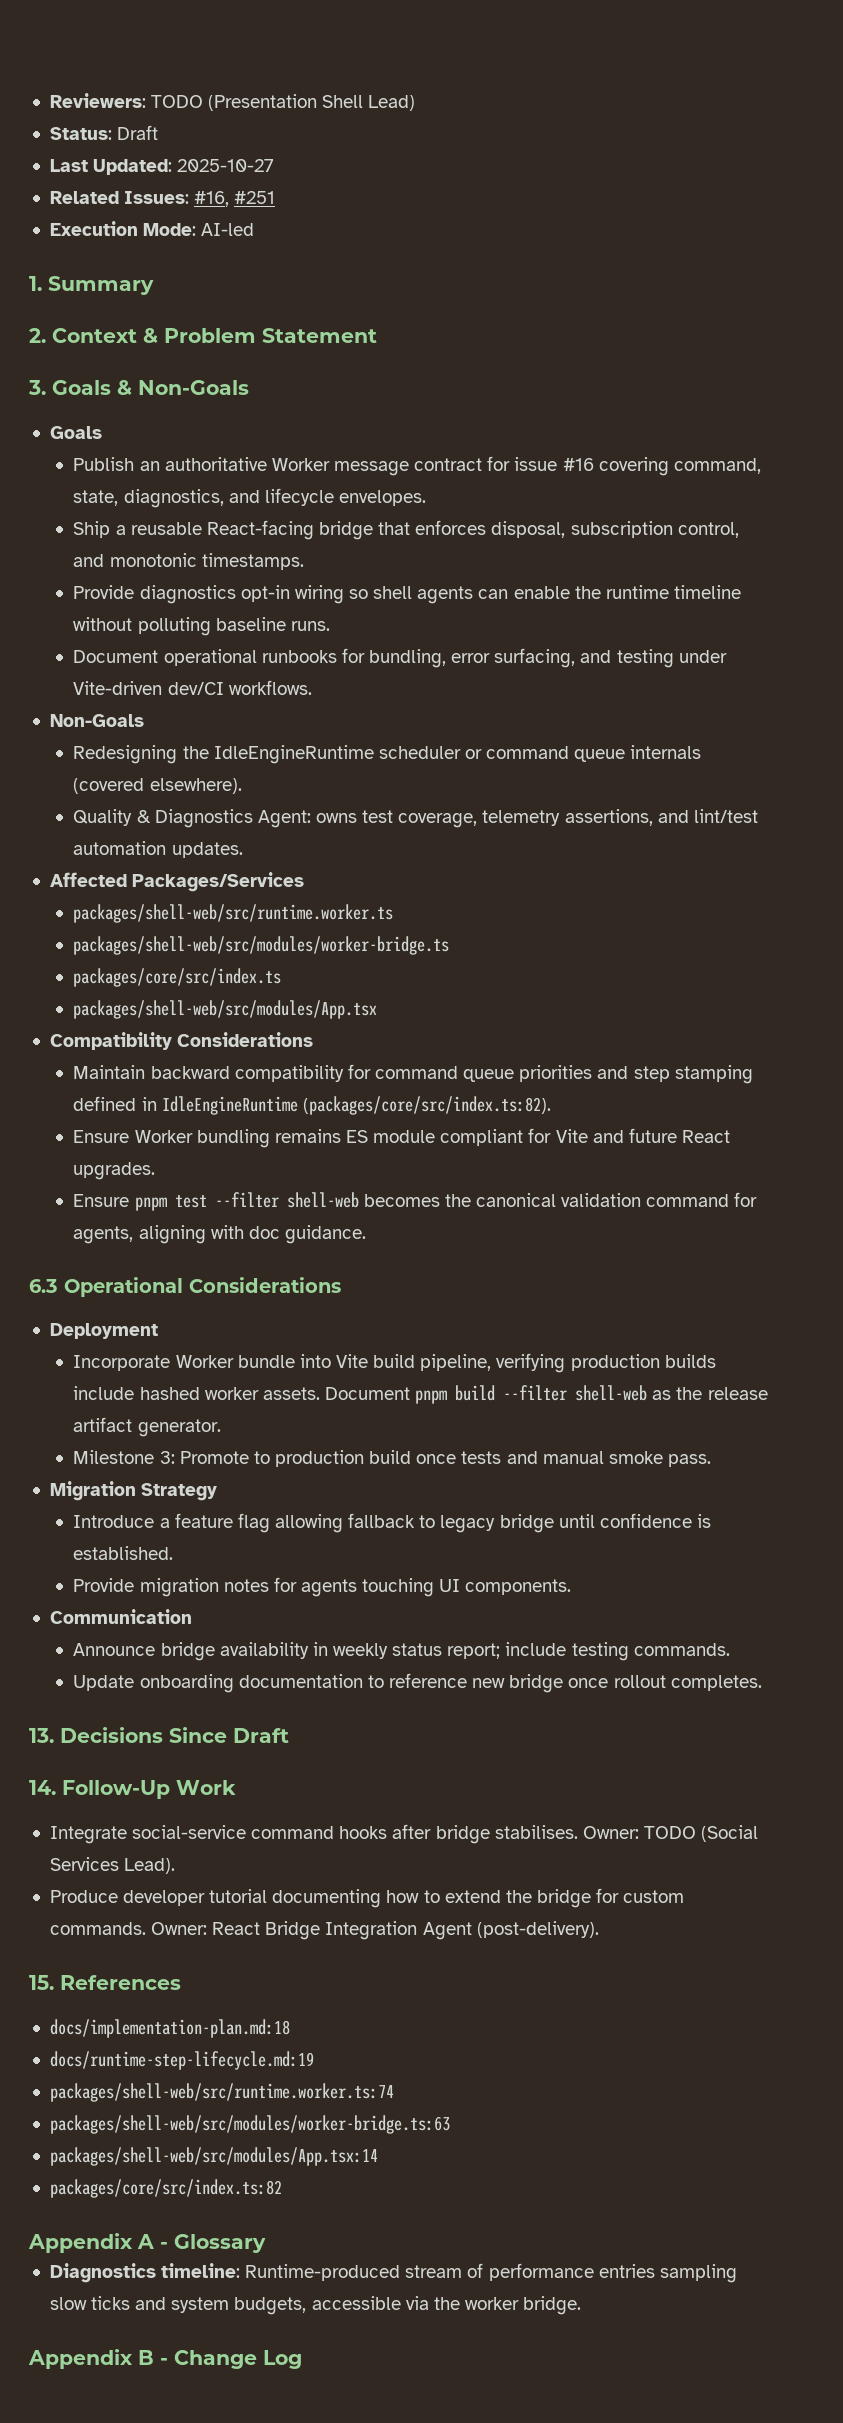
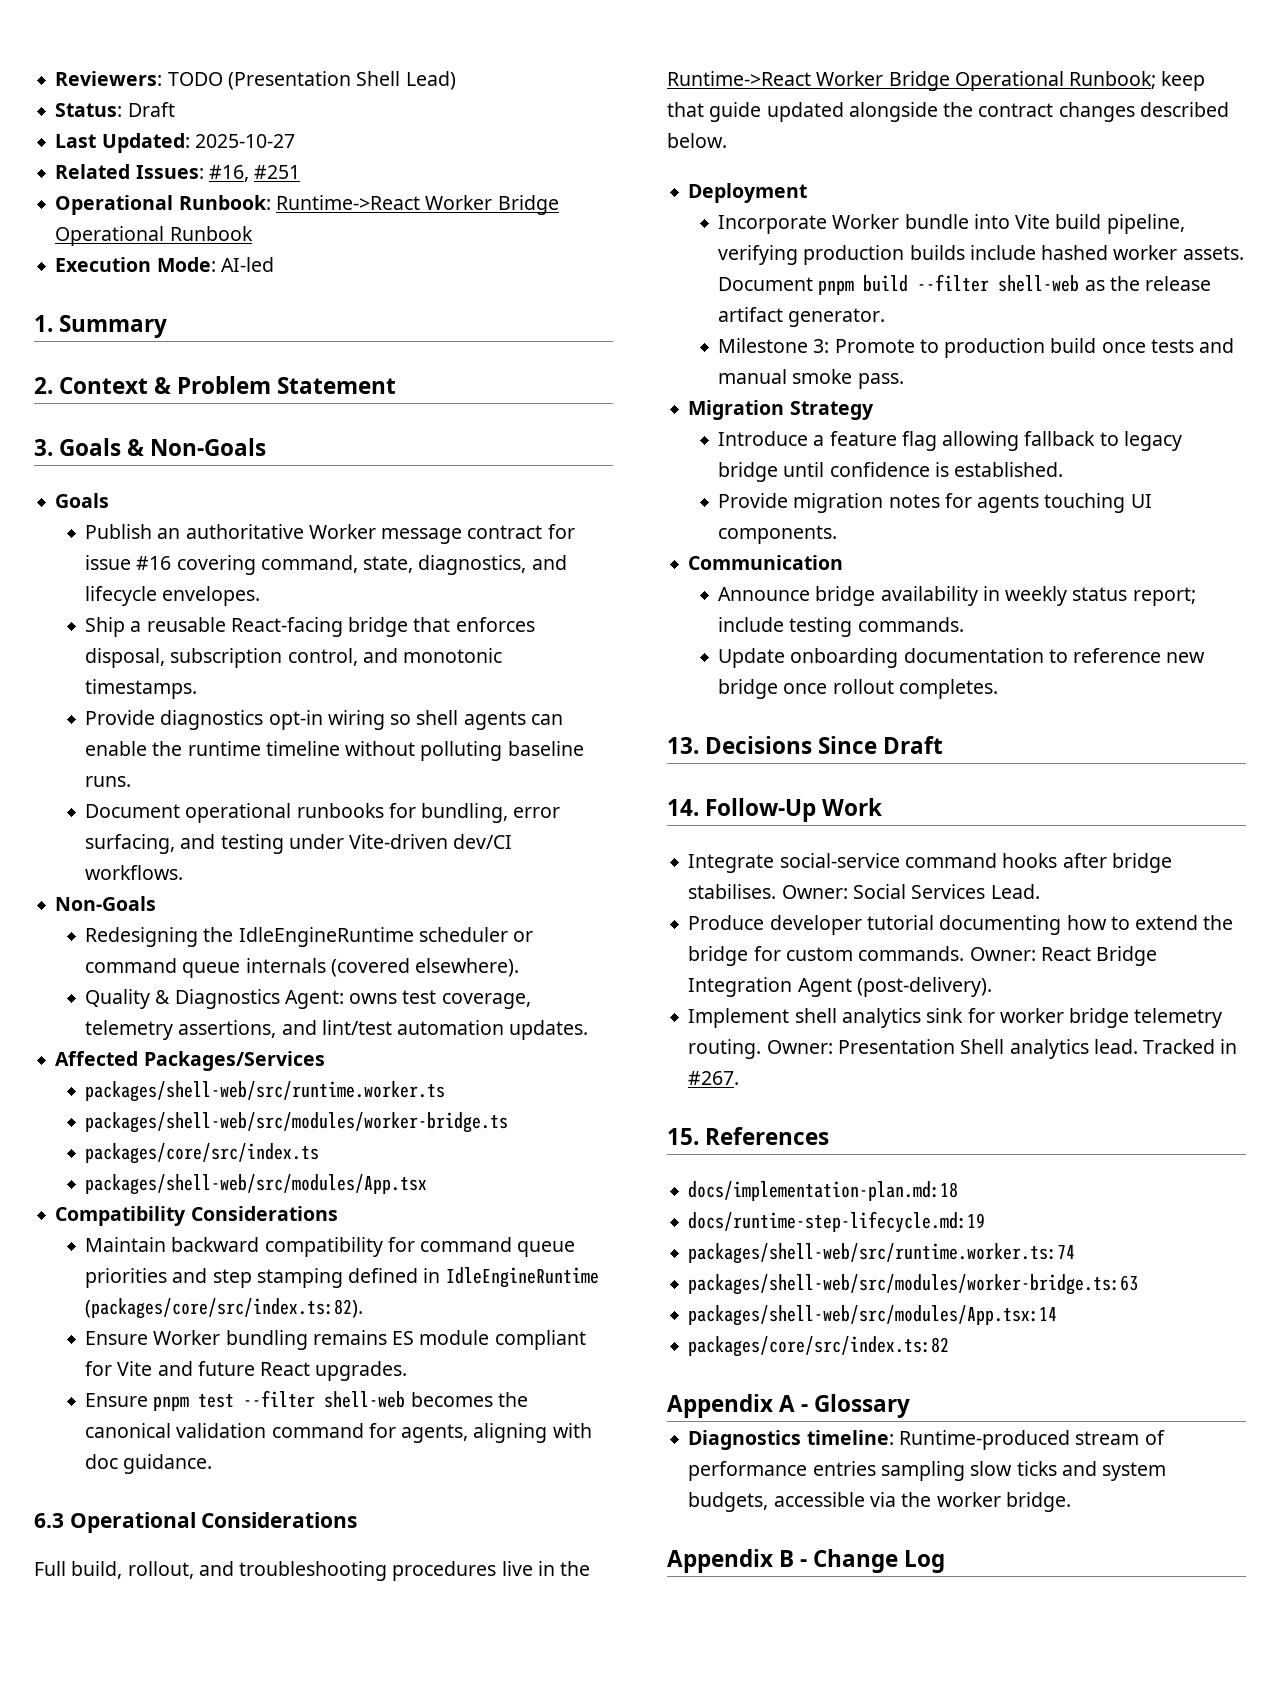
(276, 197) none -> [55,195,559,215] [55,226,253,246] // Operational Runbook: Runtime->React Worker Bridge Operational Runbook
(341, 1285) none -> [34,1561,591,1581] [667,71,1206,91] [667,102,1229,122] [667,133,727,148] // Full build, rollout, and troubleshooting procedures live in the Runtime->React Worker Bridge Operational Runbook; keep that guide updated alongside the contract changes described below.
[643,1825,759,1842] [49,1857,176,1874] TODO (Social Services Lead). -> [852,884,1040,899] Social Services Lead.
(599, 1929) none -> [688,1008,1223,1028] [688,1039,1238,1059] [688,1071,740,1085] // Implement shell analytics sink for worker bridge telemetry routing. Owner: Presentation Shell analytics lead. Tracked in #267.

